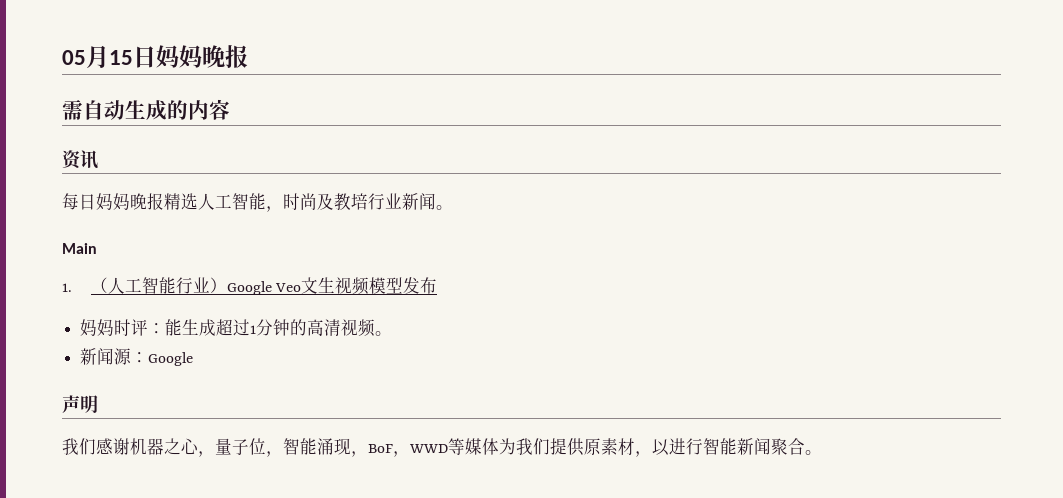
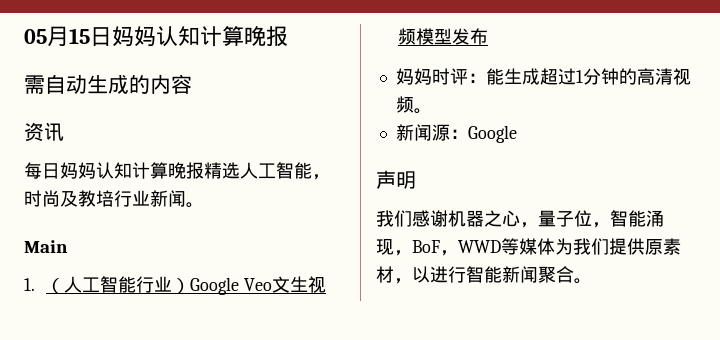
(202, 56) none -> [156,26,244,47] 认知计算
(130, 201) none -> [96,162,168,179] 认知计算

